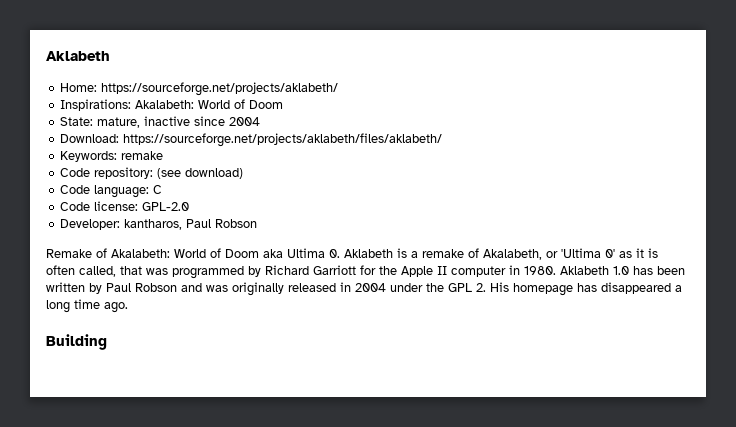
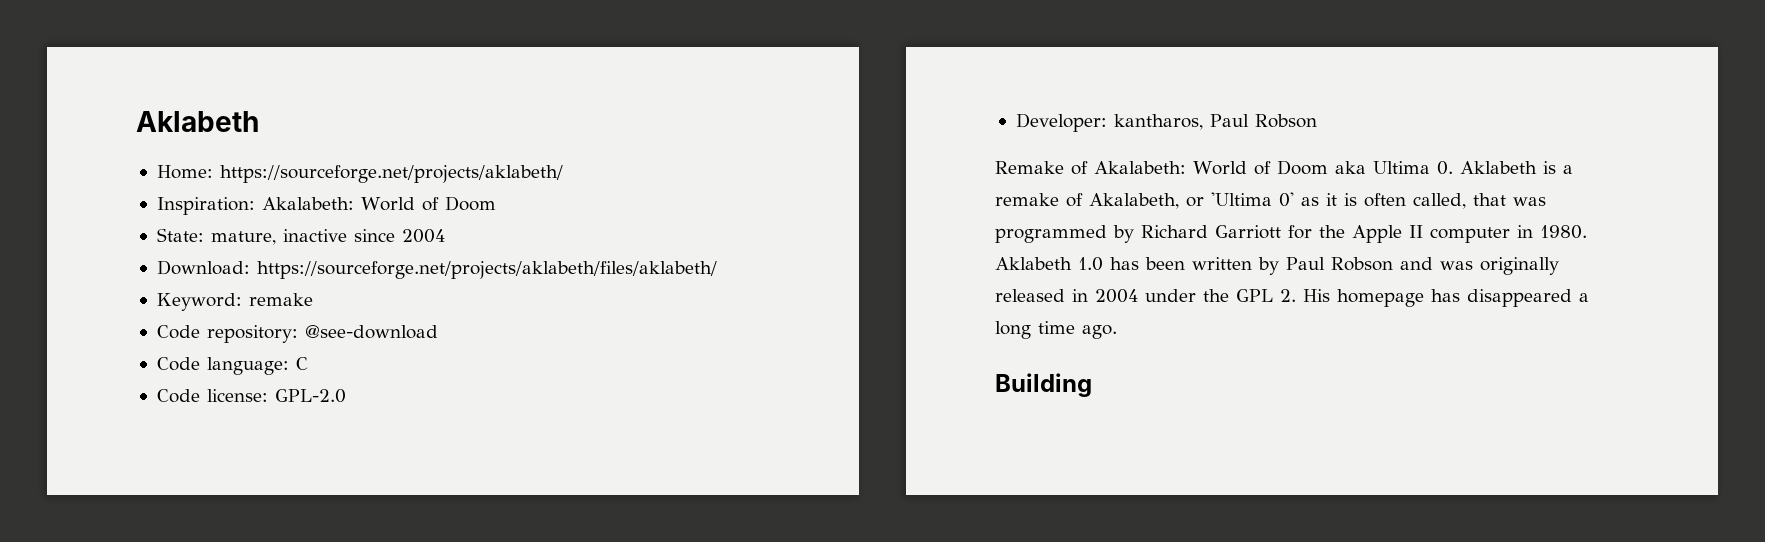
[60,99,132,111] Inspirations: -> [156,197,255,215] Inspiration:
[60,151,118,162] Keywords: -> [156,293,242,311] Keyword:
[157,168,244,179] (see download) -> [304,325,438,339] @see-download

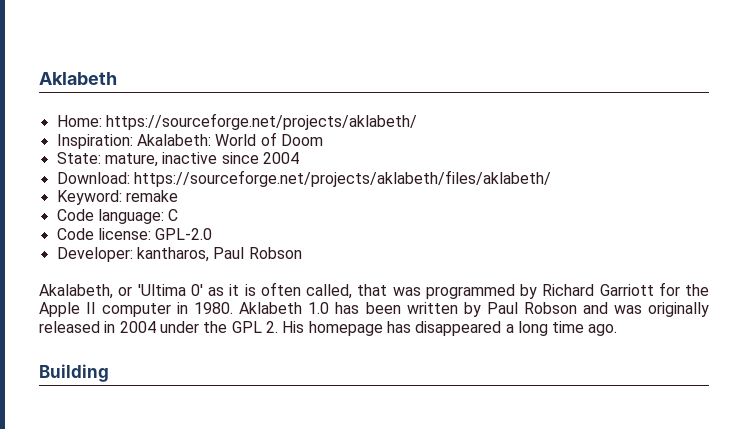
[156,325,438,343] // Code repository: @see-download -> (178, 196) none
[995,160,1573,175] [995,193,1083,207] Remake of Akalabeth: World of Doom aka Ultima 0. Aklabeth is a remake of -> (302, 253) none

